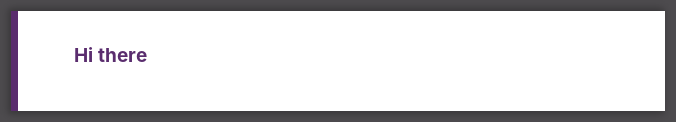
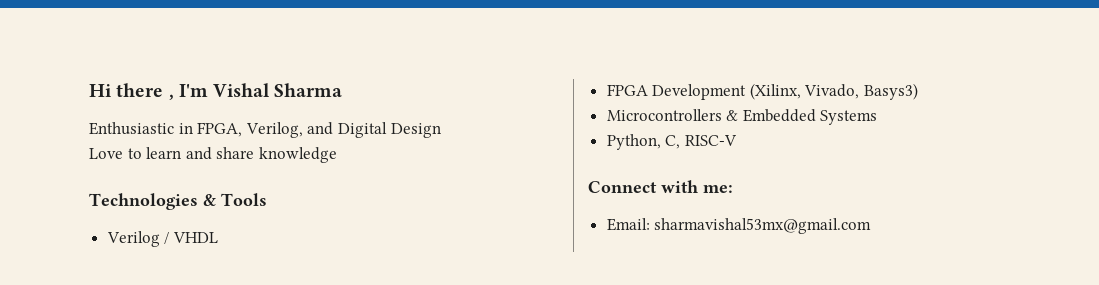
(148, 55) none -> [168,83,343,100] [89,122,441,138] [89,147,337,163] [89,193,267,210] [106,231,218,247] [606,83,919,100] [606,109,878,125] [606,134,737,150] [588,180,733,193] [606,218,872,234] , I'm Vishal Sharma // Enthusiastic in FPGA, Verilog, and Digital Design // Love to learn and share knowledge // Technologies & Tools // Verilog / VHDL // FPGA Development (Xilinx, Vivado, Basys3) // Microcontrollers & Embedded Systems // Python, C, RISC-V // Connect with me: // Email: sharmavishal53mx@gmail.com

